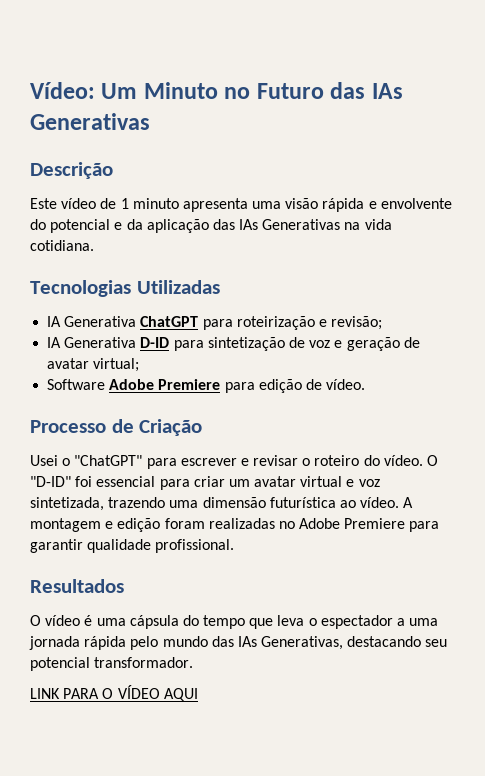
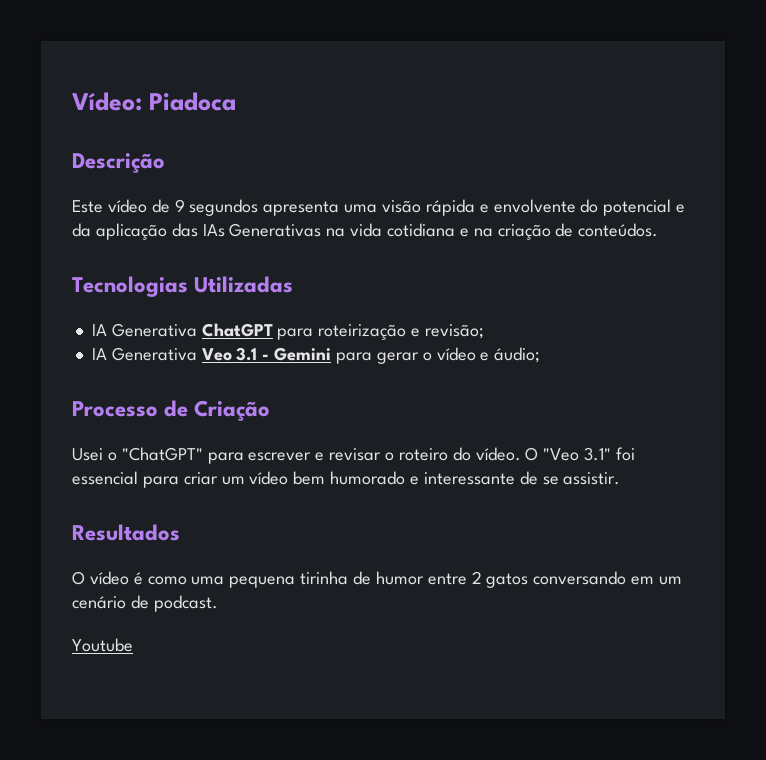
[101,82,403,99] [30,113,150,130] Um Minuto no Futuro das IAs Generativas -> [149,92,236,111] Piadoca
[120,198,179,209] 1 minuto -> [174,199,259,216] 9 segundos
[30,240,94,251] cotidiana. -> [387,223,659,240] cotidiana e na criação de conteúdos.
[140,337,420,351] [47,358,140,372] [47,379,366,393] D-ID para sintetização de voz e geração de avatar virtual; // Software Adobe Premiere para edição de vídeo. -> [201,347,541,364] Veo 3.1 - Gemini para gerar o vídeo e áudio;
[30,476,71,487] "D-ID" -> [543,447,612,461] "Veo 3.1"
[254,476,380,487] [30,497,414,511] [30,518,440,532] [30,539,235,553] [30,579,124,593] [30,615,439,629] [29,636,448,650] [30,657,194,671] [30,685,198,701] avatar virtual e voz sintetizada, trazendo uma dimensão futurística ao vídeo. A montagem e edição foram realizadas no Adobe Premiere para garantir qualidade profissional. // Resultados // O vídeo é uma cápsula do tempo que leva o espectador a uma jornada rápida pelo mundo das IAs Generativas, destacando seu potencial transformador. // LINK PARA O VÍDEO AQUI -> [249,471,621,485] [72,524,180,541] [72,571,683,588] [72,595,218,612] [72,638,133,652] vídeo bem humorado e interessante de se assistir. // Resultados // O vídeo é como uma pequena tirinha de humor entre 2 gatos conversando em um cenário de podcast. // Youtube

